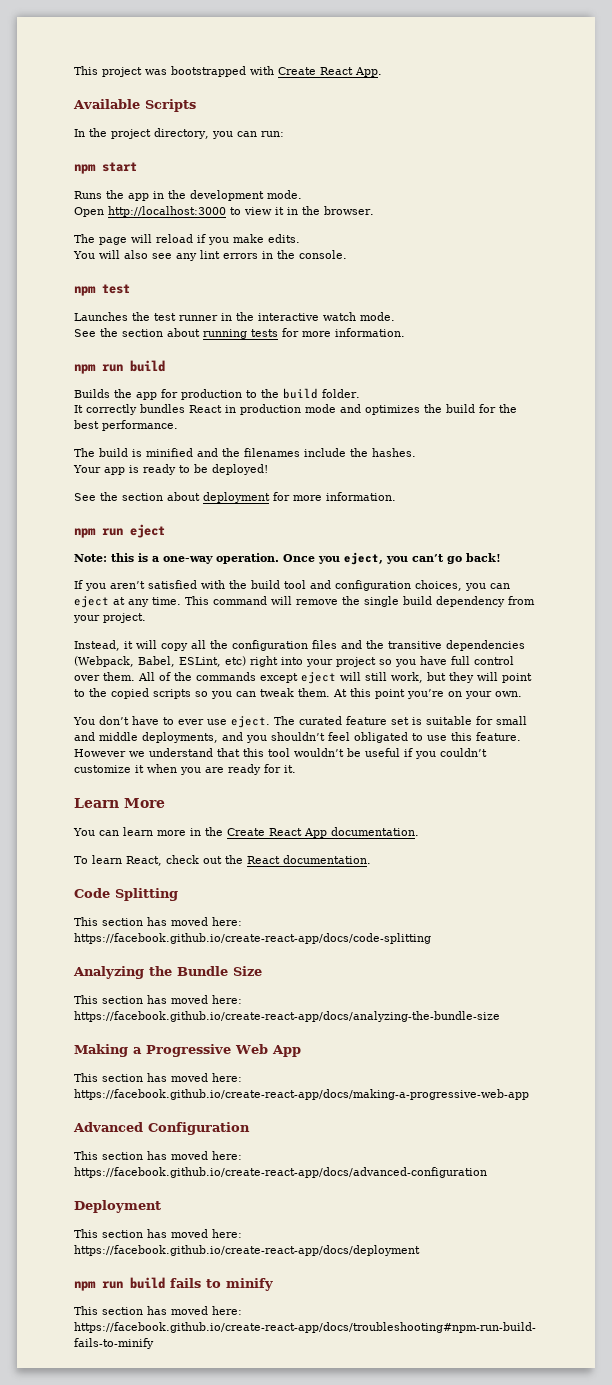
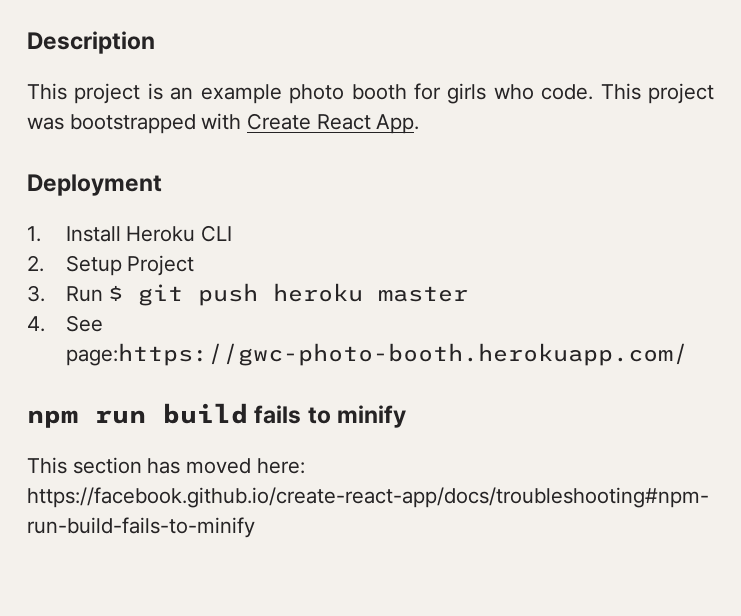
(74, 70) none -> [27,31,155,54] [27,83,594,104] Description // This project is an example photo booth for girls who code.
[73,99,196,112] [74,128,284,139] [74,162,137,174] [74,190,302,201] [74,206,374,217] [74,234,300,245] [73,250,347,261] [74,284,130,296] [74,312,395,321] [74,328,405,339] [74,360,165,374] [74,388,360,400] [74,404,517,415] [74,420,178,431] [74,448,416,457] [73,464,268,475] [74,492,396,503] [74,524,165,538] [74,552,501,565] [74,580,510,591] [74,596,535,608] [73,613,146,623] [74,640,525,651] [74,656,514,667] [74,672,532,684] [74,688,522,699] [73,716,527,728] [74,732,521,743] [74,748,487,759] [74,764,296,775] [74,798,165,808] [73,827,419,838] [74,855,371,866] [74,888,178,901] [74,917,242,926] [74,933,431,944] [73,966,262,979] [74,995,242,1004] [74,1011,500,1022] [74,1044,301,1057] [74,1073,242,1082] [74,1089,529,1100] [73,1122,250,1135] [74,1151,242,1160] [74,1167,487,1178] [74,1200,161,1213] [74,1229,242,1238] [74,1245,420,1256] Available Scripts // In the project directory, you can run: // npm start // Runs the app in the development mode. // Open http://localhost:3000 to view it in the browser. // The page will reload if you make edits. // You will also see any lint errors in the console. // npm test // Launches the test runner in the interactive watch mode. // See the section about running tests for more information. // npm run build // Builds the app for production to the build folder. // It correctly bundles React in production mode and optimizes the build for the best performance. // The build is minified and the filenames include the hashes. // Your app is ready to be deployed! // See the section about deployment for more information. // npm run eject // Note: this is a one-way operation. Once you eject, you can’t go back! // If you aren’t satisfied with the build tool and configuration choices, you can eject at any time. This command will remove the single build dependency from your project. // Instead, it will copy all the configuration files and the transitive dependencies (Webpack, Babel, ESLint, etc) right into your project so you have full control over them. All of the commands except eject will still work, but they will point to the copied scripts so you can tweak them. At this point you’re on your own. // You don’t have to ever use eject. The curated feature set is suitable for small and middle deployments, and you shouldn’t feel obligated to use this feature. However we understand that this tool wouldn’t be useful if you couldn’t customize it when you are ready for it. // Learn More // You can learn more in the Create React App documentation. // To learn React, check out the React documentation. // Code Splitting // This section has moved here: https://facebook.github.io/create-react-app/docs/code-splitting // Analyzing the Bundle Size // This section has moved here: https://facebook.github.io/create-react-app/docs/analyzing-the-bundle-size // Making a Progressive Web App // This section has moved here: https://facebook.github.io/create-react-app/docs/making-a-progressive-web-app // Advanced Configuration // This section has moved here: https://facebook.github.io/create-react-app/docs/advanced-configuration // Deployment // This section has moved here: https://facebook.github.io/create-react-app/docs/deployment -> [27,174,162,196] [27,225,233,242] [27,255,195,276] [27,283,469,306] [27,315,103,332] [65,343,688,366] Deployment // 1. Install Heroku CLI // 2. Setup Project // 3. Run $ git push heroku master // 4. See page:https://gwc-photo-booth.herokuapp.com/

